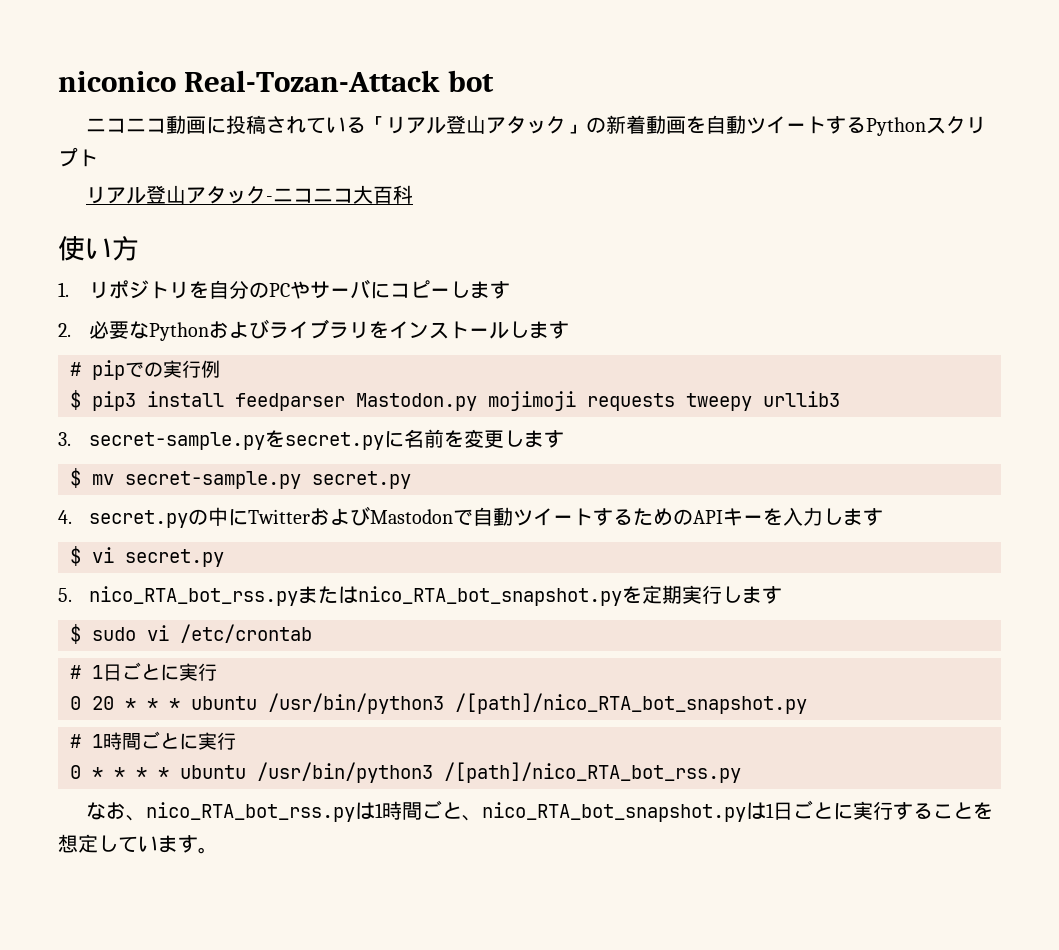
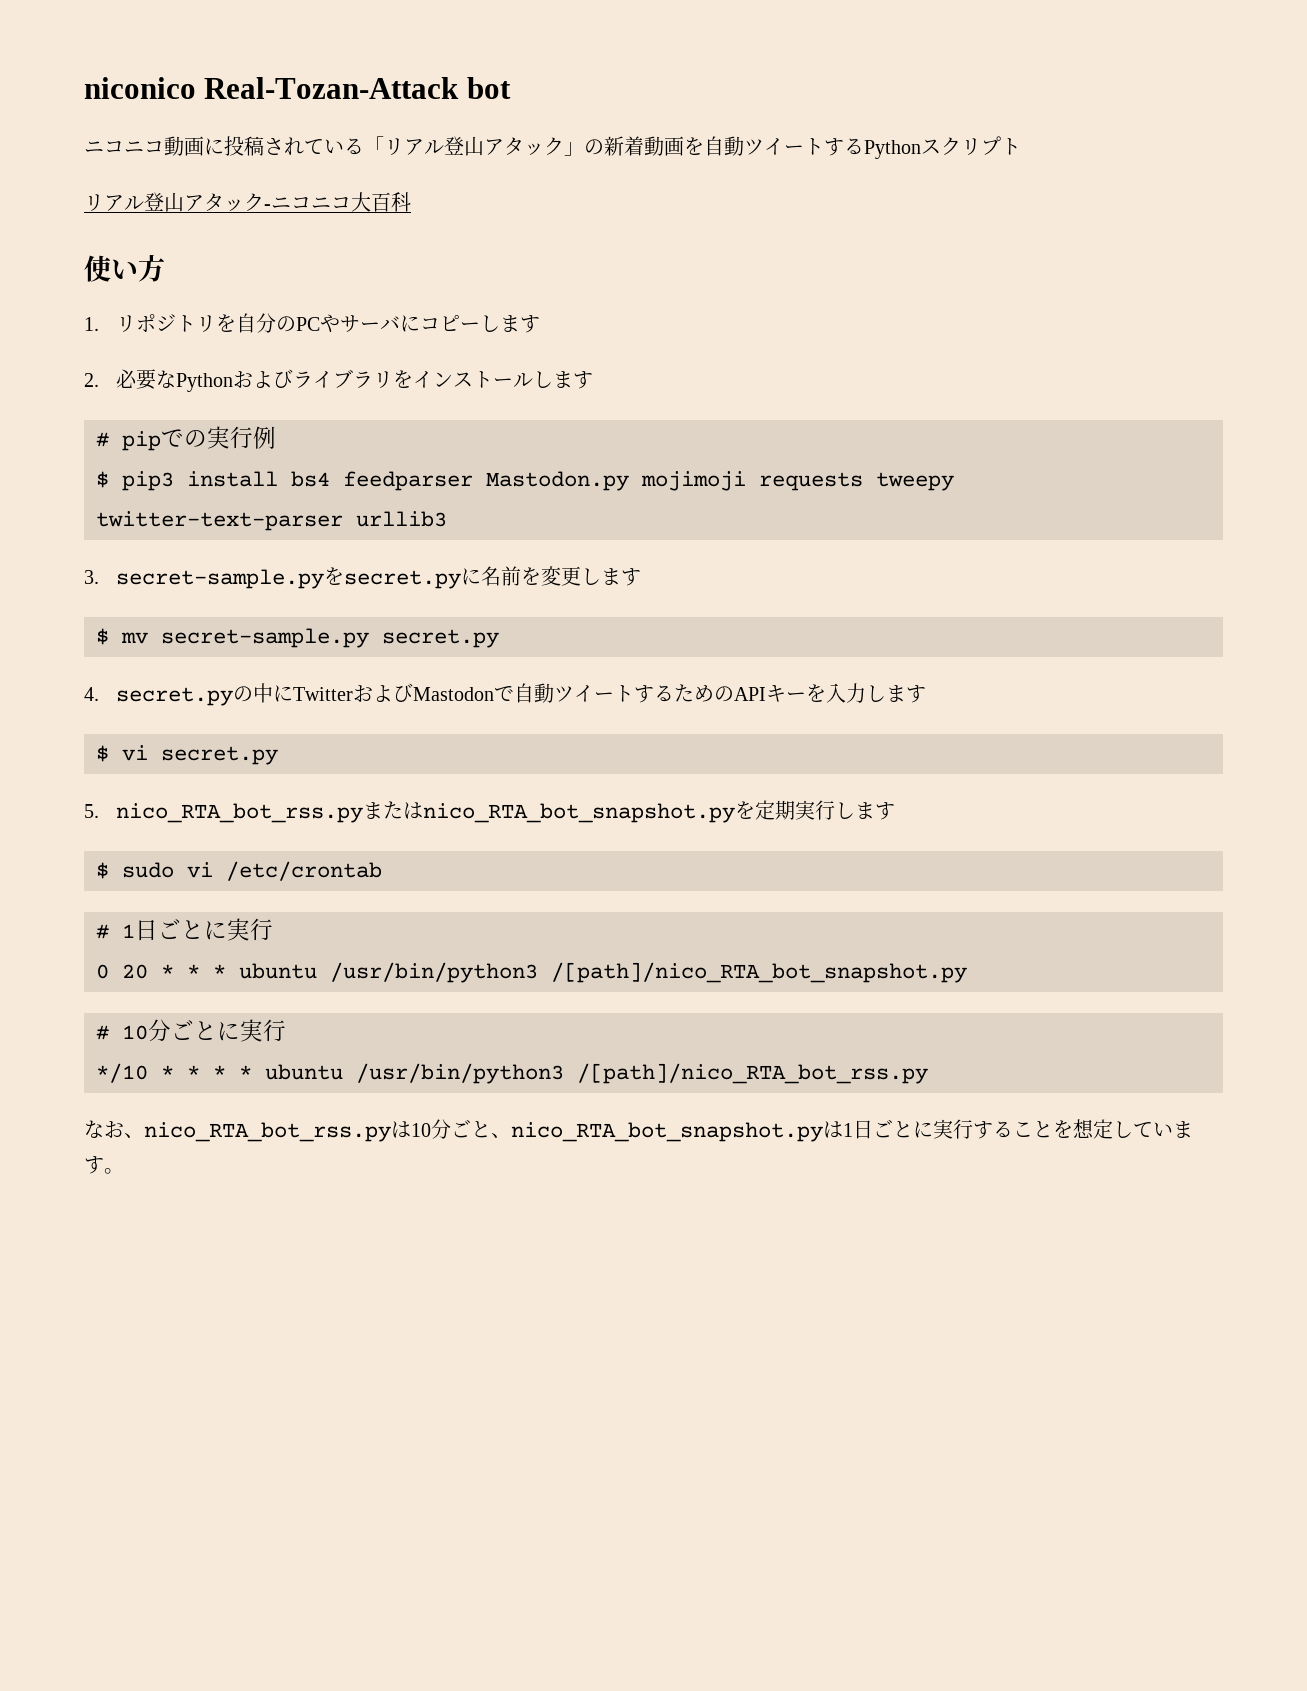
(224, 399) none -> [291,471,330,487] bs4
(752, 402) none -> [96,511,343,531] twitter-text-parser
[92,731,236,750] [70,765,81,779] 1時間ごとに実行 // 0 -> [122,1019,286,1042] [96,1063,148,1083] 10分ごとに実行 // */10
[375,801,423,820] 1時間 -> [411,1119,451,1139] 10分

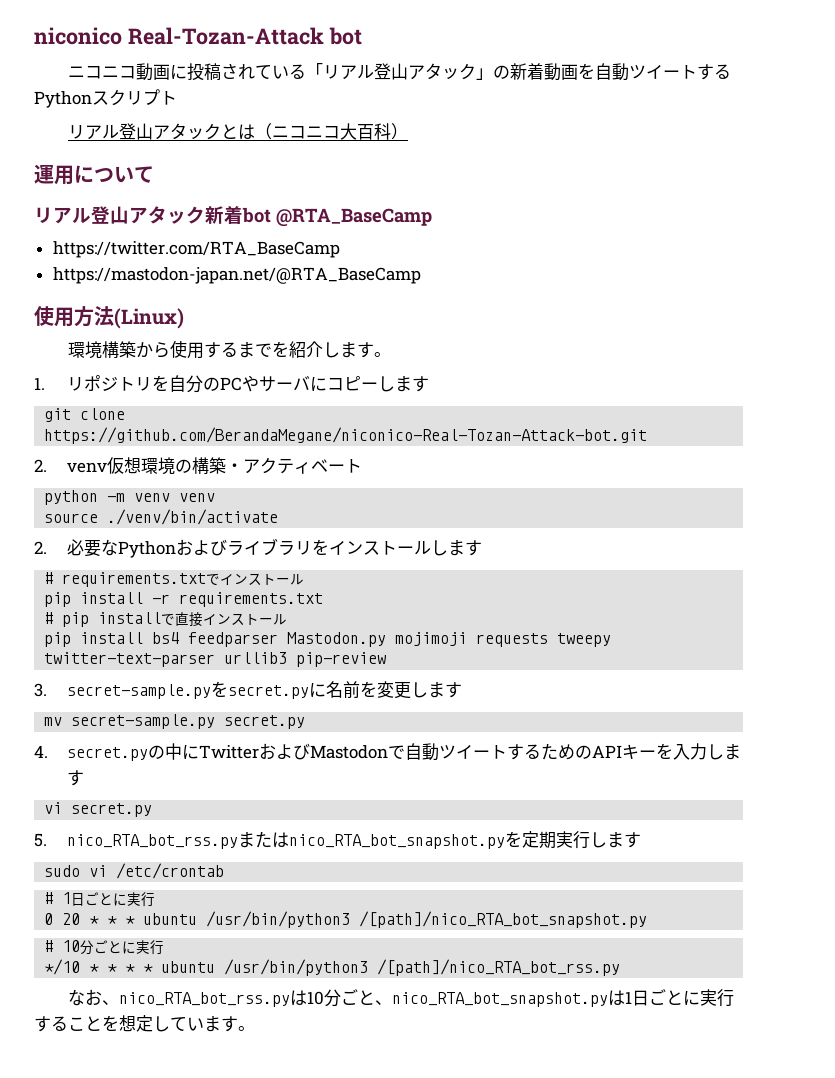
[264,204,271,210] - -> [220,123,272,140] とは（
[84,255,138,282] // 使い -> [390,123,408,140] [34,164,154,185] [34,206,432,227] [52,241,340,258] [52,267,421,284] [34,306,74,327] ） // 運用について // リアル登山アタック新着bot @RTA_BaseCamp // https://twitter.com/RTA_BaseCamp // https://mastodon-japan.net/@RTA_BaseCamp // 使用
(165, 268) none -> [94,306,184,329] [67,340,391,359] 法(Linux) // 環境構築から使用するまでを紹介します。
(540, 324) none -> [44,408,126,422] [44,427,648,444] [34,457,363,475] [44,490,216,505] [44,509,279,525] // git clone https://github.com/BerandaMegane/niconico-Real-Tozan-Attack-bot.git // 2. venv仮想環境の構築・アクティベート // python -m venv venv // source ./venv/bin/activate
[122,426,276,451] [96,471,174,491] pipでの実行例 // $ pip3 -> [62,572,305,587] [44,592,324,607] [44,612,288,627] [44,632,72,647] requirements.txtでインストール // pip install -r requirements.txt // # pip installで直接インストール // pip
(447, 519) none -> [296,652,387,667] pip-review
[96,628,109,645] $ -> (463, 690) none
[96,745,109,762] $ -> (85, 778) none
[96,862,109,879] $ -> (642, 840) none

